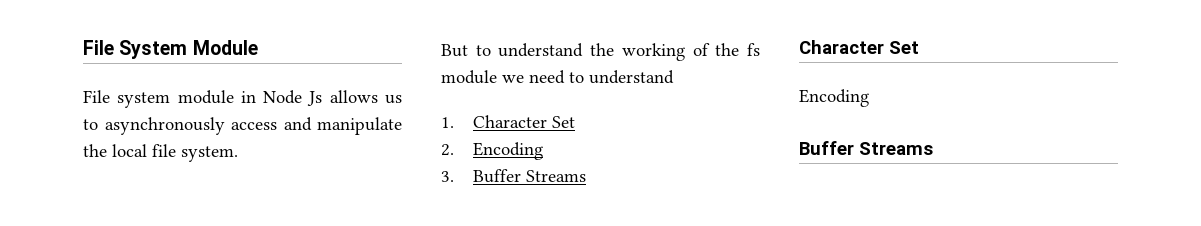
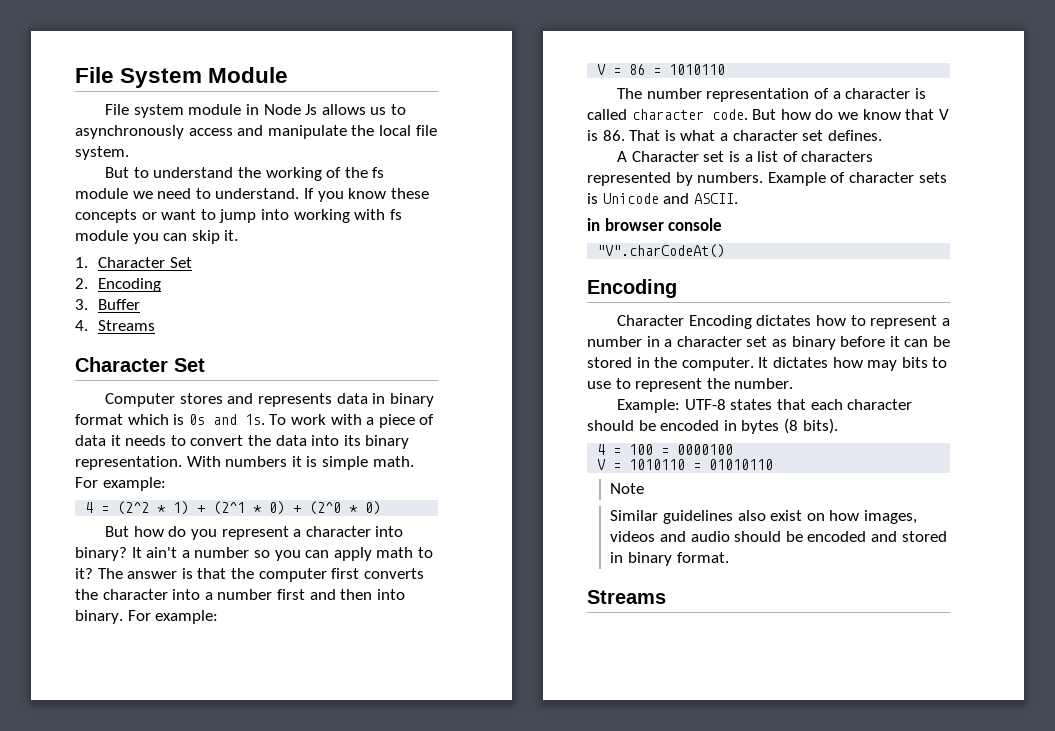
[589,70,674,84] understand -> [215,188,429,202] [75,209,402,223] [75,230,239,244] understand. If you know these concepts or want to jump into working with fs module you can skip it.
(522, 176) none -> [75,320,88,331] // 4.
[799,89,869,107] [799,141,854,155] Encoding // Buffer -> [105,393,434,407] [75,414,435,428] [75,435,410,449] [75,456,414,470] [75,477,166,491] [85,501,382,515] [105,526,404,540] [75,547,433,561] [75,568,424,582] [75,589,405,600] [75,610,219,624] [597,64,726,75] [617,88,926,102] [587,109,949,120] [587,130,882,141] [617,151,874,162] [587,172,947,186] [587,193,738,204] [587,218,723,231] [597,244,726,258] [587,279,677,298] [617,315,950,329] [587,336,950,350] [587,357,948,371] [587,378,794,392] [617,399,913,413] [587,418,838,434] [597,444,734,455] [597,459,774,470] [610,483,645,494] [610,510,917,524] [610,531,947,542] [610,552,729,566] Computer stores and represents data in binary format which is 0s and 1s. To work with a piece of data it needs to convert the data into its binary representation. With numbers it is simple math. For example: // 4 = (2^2 * 1) + (2^1 * 0) + (2^0 * 0) // But how do you represent a character into binary? It ain't a number so you can apply math to it? The answer is that the computer first converts the character into a number first and then into binary. For example: // V = 86 = 1010110 // The number representation of a character is called character code. But how do we know that V is 86. That is what a character set defines. // A Character set is a list of characters represented by numbers. Example of character sets is Unicode and ASCII. // in browser console // "V".charCodeAt() // Encoding // Character Encoding dictates how to represent a number in a character set as binary before it can be stored in the computer. It dictates how may bits to use to represent the number. // Example: UTF-8 states that each character should be encoded in bytes (8 bits). // 4 = 100 = 0000100 // V = 1010110 = 01010110 // Note // Similar guidelines also exist on how images, videos and audio should be encoded and stored in binary format. //

